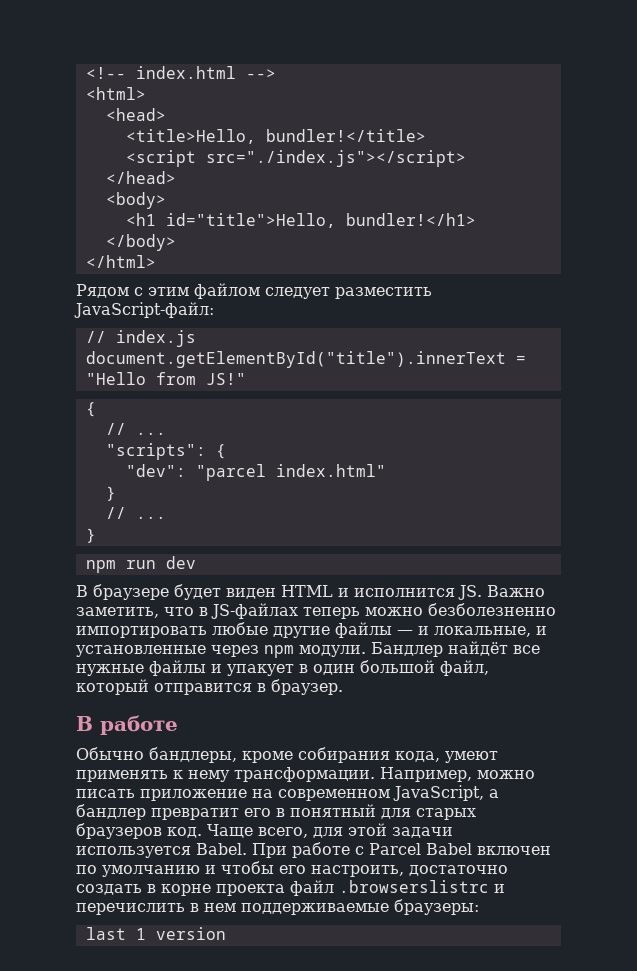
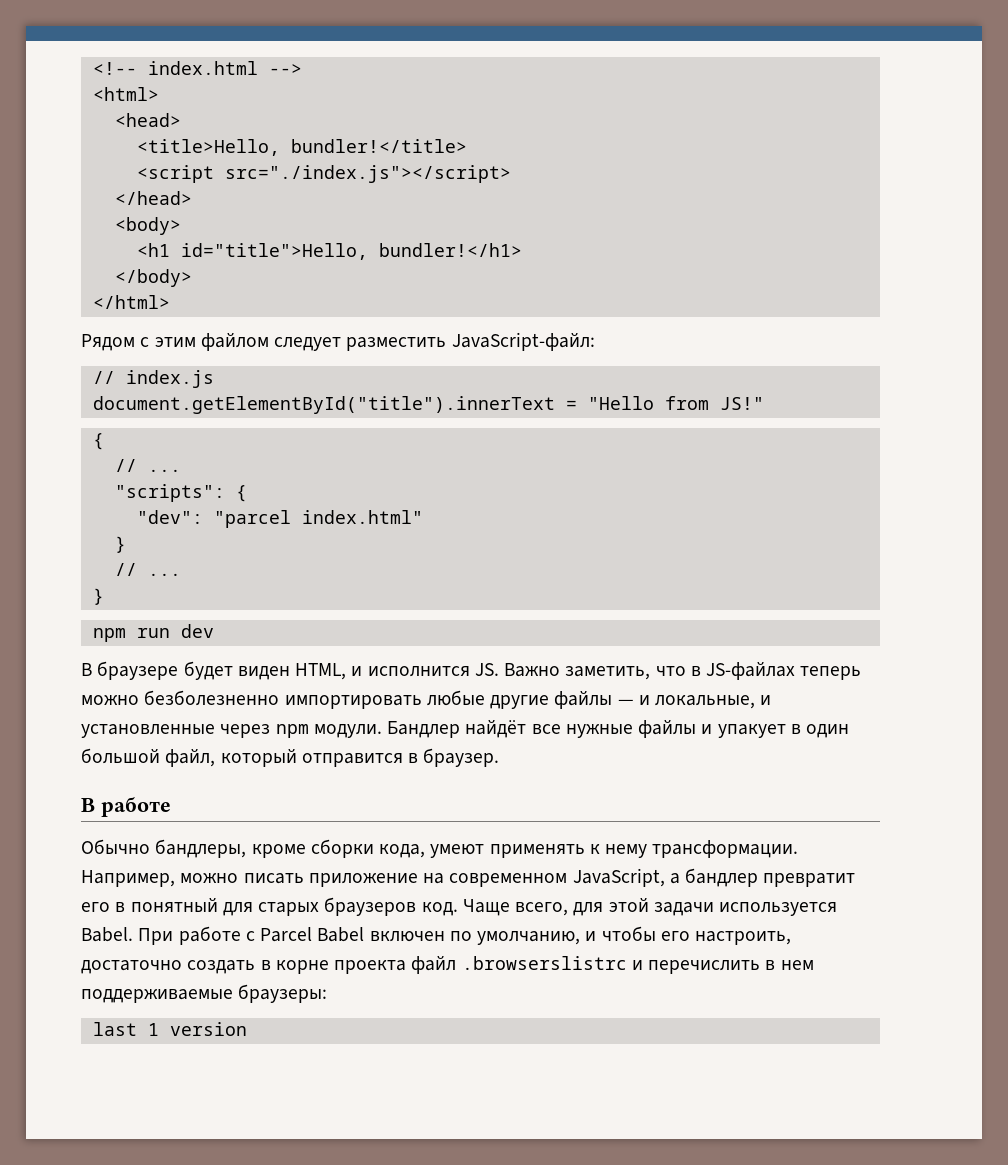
[281,585,333,597] HTML -> [295,663,347,680] HTML,
[298,747,390,763] собирания -> [310,839,374,858] сборки
[102,865,200,877] умолчанию -> [477,931,581,945] умолчанию,

